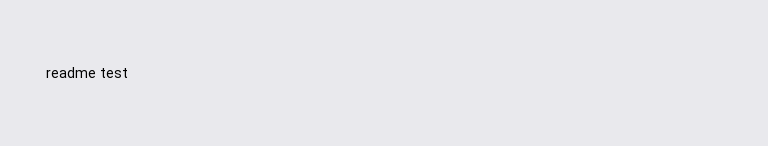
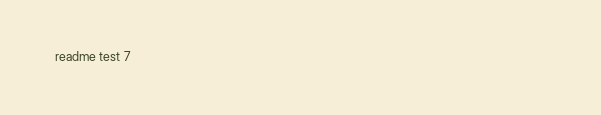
(128, 73) none -> [123,51,131,61] 7

